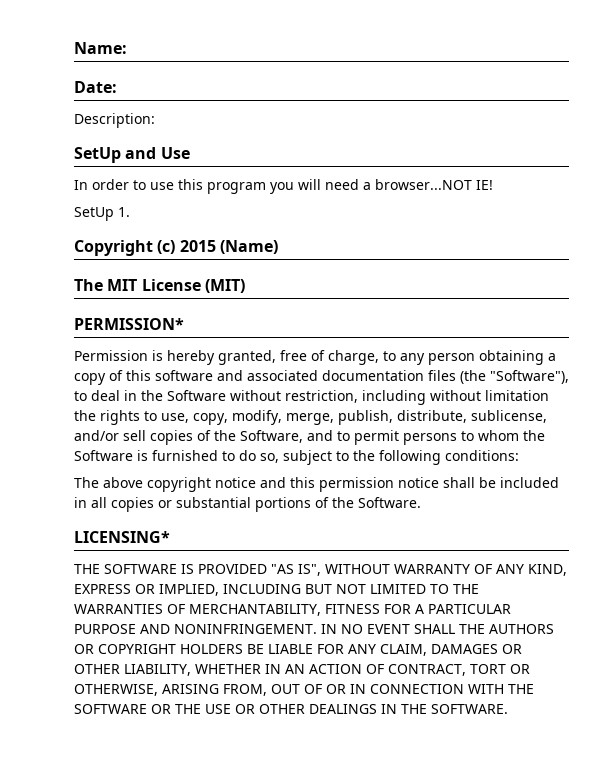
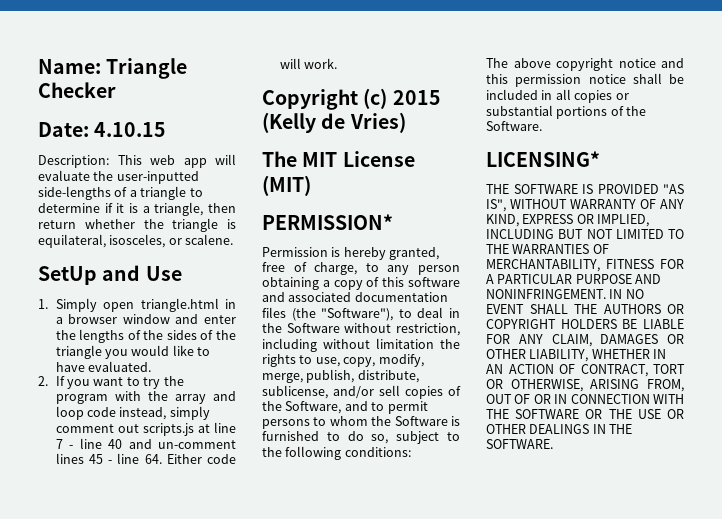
(127, 48) none -> [106,58,188,79] [38,82,116,98] Triangle Checker
(117, 87) none -> [94,122,167,137] 4.10.15
[74,147,190,163] [74,179,493,194] [74,207,130,221] // SetUp and Use // In order to use this program you will need a browser...NOT IE! // SetUp 1. -> [117,154,236,168] [38,170,199,184] [38,186,203,200] [38,202,237,216] [38,218,236,232] [38,234,234,248] [38,265,182,285] [38,298,236,312] [55,314,236,324] [55,329,236,343] [55,345,211,359] [55,361,152,372] [38,376,184,389] [55,391,236,404] [55,406,210,420] [55,422,236,436] [55,438,236,449] [55,453,236,464] [279,58,338,69] This web app will evaluate the user-inputted side-lengths of a triangle to determine if it is a triangle, then return whether the triangle is equilateral, isosceles, or scalene. // SetUp and Use // 1. Simply open triangle.html in a browser window and enter the lengths of the sides of the triangle you would like to have evaluated. // 2. If you want to try the program with the array and loop code instead, simply comment out scripts.js at line 7 - line 40 and un-comment lines 45 - line 64. Either code will work.
[219,240,278,254] (Name) -> [262,112,406,133] (Kelly de Vries)

